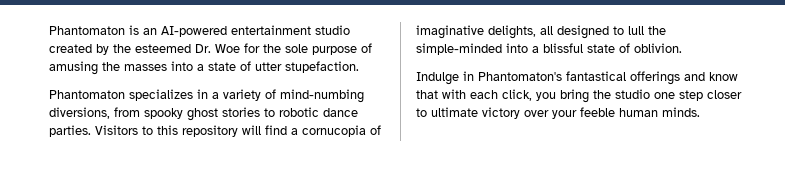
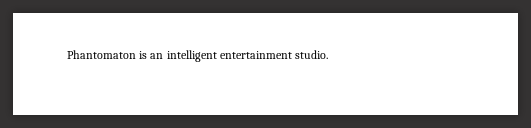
[161,25,350,37] [49,43,372,55] [49,61,359,75] [49,89,364,103] [49,107,358,121] [49,125,381,137] [416,25,666,39] [416,43,682,55] [416,71,738,85] [416,89,742,103] [416,107,700,119] AI-powered entertainment studio created by the esteemed Dr. Woe for the sole purpose of amusing the masses into a state of utter stupefaction. // Phantomaton specializes in a variety of mind-numbing diversions, from spooky ghost stories to robotic dance parties. Visitors to this repository will find a cornucopia of imaginative delights, all designed to lull the simple-minded into a blissful state of oblivion. // Indulge in Phantomaton's fantastical offerings and know that with each click, you bring the studio one step closer to ultimate victory over your feeble human minds. -> [166,50,329,62] intelligent entertainment studio.

